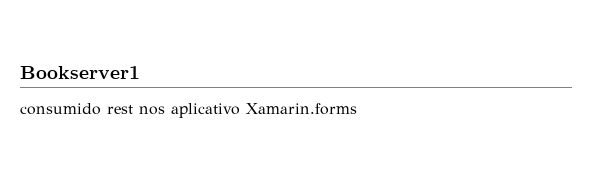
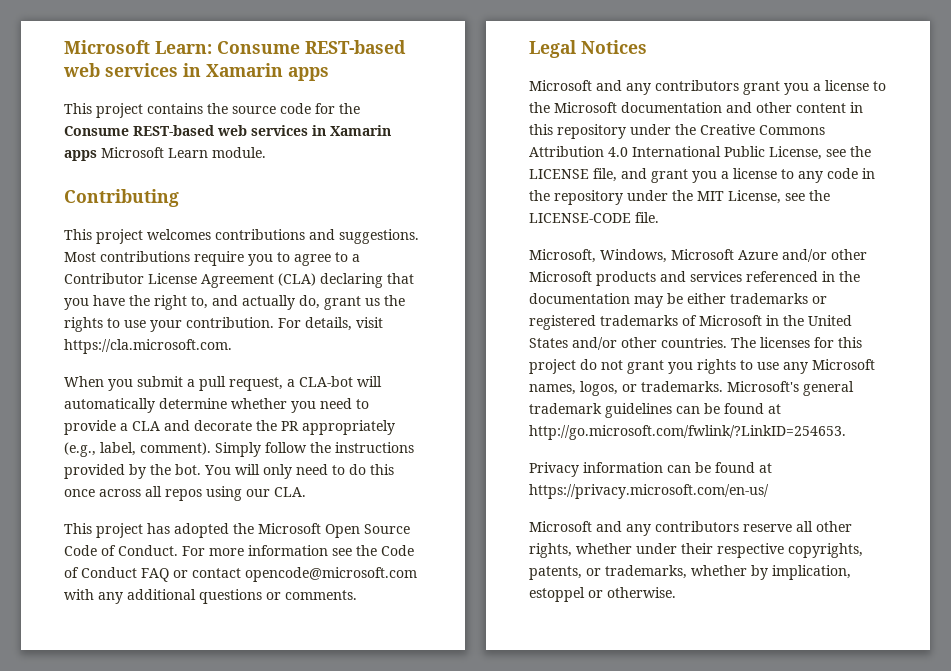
[20,66,140,79] [20,103,357,118] Bookserver1 // consumido rest nos aplicativo Xamarin.forms -> [64,40,406,54] [63,63,329,81] [64,103,360,118] [64,125,391,136] [64,147,266,161] [64,189,179,207] [64,229,419,244] [64,251,360,266] [64,273,414,288] [64,295,405,310] [64,317,383,332] [64,339,232,354] [64,376,382,391] [64,398,369,413] [64,420,395,435] [64,442,414,457] [64,464,394,479] [64,486,306,501] [64,523,410,538] [64,545,414,556] [64,567,417,582] [64,589,357,604] [529,40,647,58] [529,80,886,95] [529,102,863,113] [529,124,825,139] [529,146,871,160] [529,168,875,183] [529,190,830,205] [529,212,659,223] [529,249,867,263] [529,271,860,286] [529,293,827,308] [529,315,852,330] [529,337,862,350] [529,359,875,374] [529,381,854,396] [529,403,781,418] [529,425,846,440] [529,462,772,477] [529,484,769,499] [529,521,852,536] [529,543,863,558] [529,565,851,580] [529,587,676,602] Microsoft Learn: Consume REST-based web services in Xamarin apps // This project contains the source code for the Consume REST-based web services in Xamarin apps Microsoft Learn module. // Contributing // This project welcomes contributions and suggestions. Most contributions require you to agree to a Contributor License Agreement (CLA) declaring that you have the right to, and actually do, grant us the rights to use your contribution. For details, visit https://cla.microsoft.com. // When you submit a pull request, a CLA-bot will automatically determine whether you need to provide a CLA and decorate the PR appropriately (e.g., label, comment). Simply follow the instructions provided by the bot. You will only need to do this once across all repos using our CLA. // This project has adopted the Microsoft Open Source Code of Conduct. For more information see the Code of Conduct FAQ or contact opencode@microsoft.com with any additional questions or comments. // Legal Notices // Microsoft and any contributors grant you a license to the Microsoft documentation and other content in this repository under the Creative Commons Attribution 4.0 International Public License, see the LICENSE file, and grant you a license to any code in the repository under the MIT License, see the LICENSE-CODE file. // Microsoft, Windows, Microsoft Azure and/or other Microsoft products and services referenced in the documentation may be either trademarks or registered trademarks of Microsoft in the United States and/or other countries. The licenses for this project do not grant you rights to use any Microsoft names, logos, or trademarks. Microsoft's general trademark guidelines can be found at http://go.microsoft.com/fwlink/?LinkID=254653. // Privacy information can be found at https://privacy.microsoft.com/en-us/ // Microsoft and any contributors reserve all other rights, whether under their respective copyrights, patents, or trademarks, whether by implication, estoppel or otherwise.

